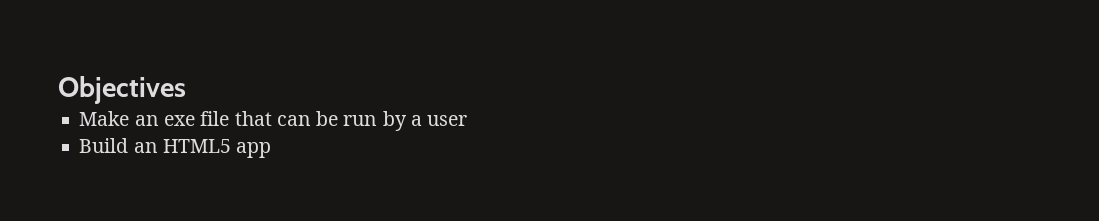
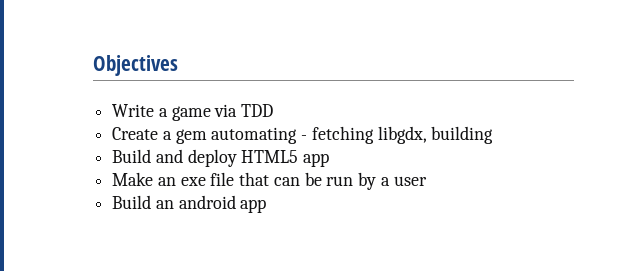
(186, 90) none -> [112,104,274,121] [112,126,494,144] [112,149,330,167] // Write a game via TDD // Create a gem automating - fetching libgdx, building // Build and deploy HTML5 app
[162,139,231,153] HTML5 -> [178,195,236,209] android

